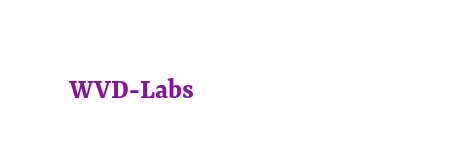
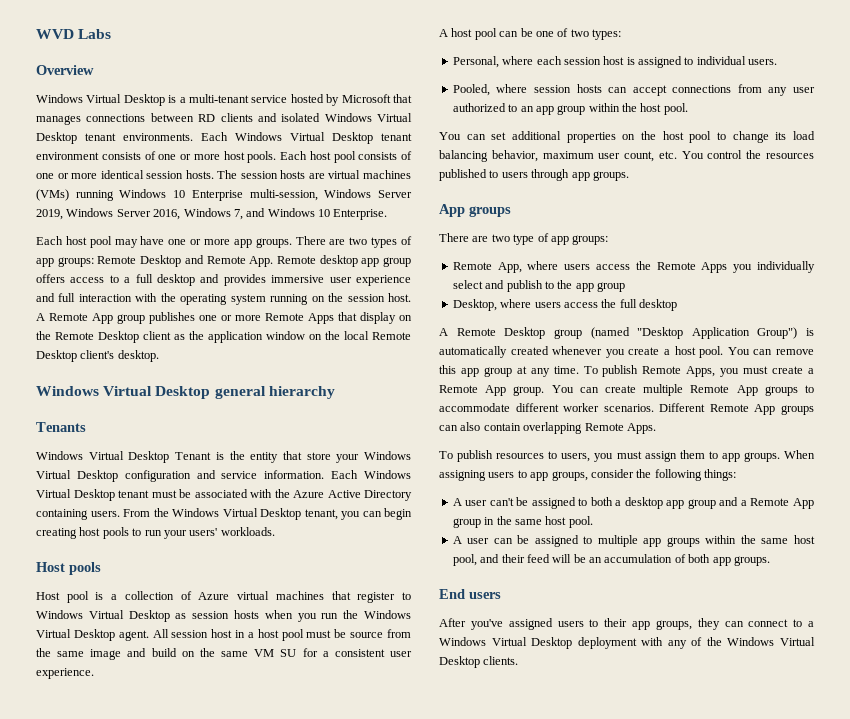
[68,78,194,98] WVD-Labs -> [36,29,112,39] [36,65,94,75] [36,94,412,106] [36,113,412,125] [36,132,412,144] [36,151,412,163] [36,170,411,179] [36,189,413,201] [36,208,388,220] [36,236,412,248] [36,255,411,267] [36,274,411,286] [36,293,411,305] [36,312,412,324] [36,331,411,343] [36,350,159,362] [36,386,335,399] [36,422,86,432] [36,451,411,463] [36,470,411,482] [36,489,412,501] [36,508,412,520] [36,527,275,539] [36,562,101,575] [36,591,412,603] [36,610,412,622] [36,629,411,641] [36,648,412,660] [36,668,94,679] [439,28,621,40] [452,56,778,68] [452,84,815,96] [452,103,688,115] [439,131,815,143] [439,150,814,162] [439,169,629,181] [439,204,511,217] [439,233,609,245] [452,261,815,273] [452,280,625,292] [452,299,677,311] [439,327,814,339] [439,346,814,358] [439,365,814,377] [439,384,814,396] [439,403,814,415] [439,422,656,434] [439,450,815,462] [439,469,736,481] [452,497,814,509] [452,516,593,528] [452,535,815,547] [452,554,770,566] [439,589,501,599] [439,618,814,630] [439,637,815,649] [439,656,519,668] WVD Labs // Overview // Windows Virtual Desktop is a multi-tenant service hosted by Microsoft that manages connections between RD clients and isolated Windows Virtual Desktop tenant environments. Each Windows Virtual Desktop tenant environment consists of one or more host pools. Each host pool consists of one or more identical session hosts. The session hosts are virtual machines (VMs) running Windows 10 Enterprise multi-session, Windows Server 2019, Windows Server 2016, Windows 7, and Windows 10 Enterprise. // Each host pool may have one or more app groups. There are two types of app groups: Remote Desktop and Remote App. Remote desktop app group offers access to a full desktop and provides immersive user experience and full interaction with the operating system running on the session host. A Remote App group publishes one or more Remote Apps that display on the Remote Desktop client as the application window on the local Remote Desktop client's desktop. // Windows Virtual Desktop general hierarchy // Tenants // Windows Virtual Desktop Tenant is the entity that store your Windows Virtual Desktop configuration and service information. Each Windows Virtual Desktop tenant must be associated with the Azure Active Directory containing users. From the Windows Virtual Desktop tenant, you can begin creating host pools to run your users' workloads. // Host pools // Host pool is a collection of Azure virtual machines that register to Windows Virtual Desktop as session hosts when you run the Windows Virtual Desktop agent. All session host in a host pool must be source from the same image and build on the same VM SU for a consistent user experience. // A host pool can be one of two types: // Personal, where each session host is assigned to individual users. // Pooled, where session hosts can accept connections from any user authorized to an app group within the host pool. // You can set additional properties on the host pool to change its load balancing behavior, maximum user count, etc. You control the resources published to users through app groups. // App groups // There are two type of app groups: // Remote App, where users access the Remote Apps you individually select and publish to the app group // Desktop, where users access the full desktop // A Remote Desktop group (named "Desktop Application Group") is automatically created whenever you create a host pool. You can remove this app group at any time. To publish Remote Apps, you must create a Remote App group. You can create multiple Remote App groups to accommodate different worker scenarios. Different Remote App groups can also contain overlapping Remote Apps. // To publish resources to users, you must assign them to app groups. When assigning users to app groups, consider the following things: // A user can't be assigned to both a desktop app group and a Remote App group in the same host pool. // A user can be assigned to multiple app groups within the same host pool, and their feed will be an accumulation of both app groups. // End users // After you've assigned users to their app groups, they can connect to a Windows Virtual Desktop deployment with any of the Windows Virtual Desktop clients.

